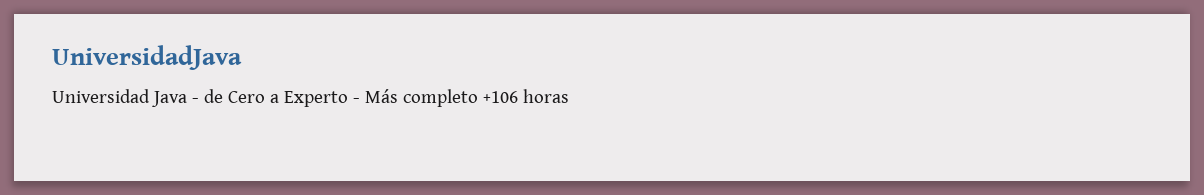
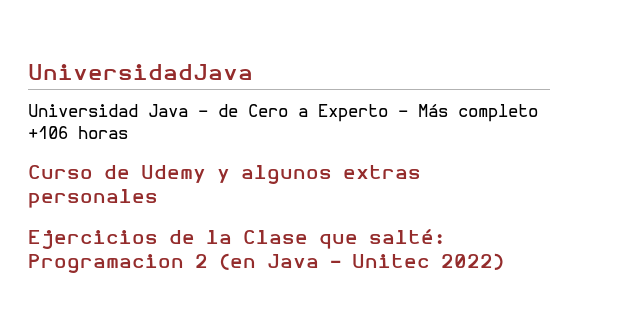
(569, 96) none -> [28,165,421,184] [28,189,158,208] [28,229,445,249] [28,253,504,273] // Curso de Udemy y algunos extras personales // Ejercicios de la Clase que salté: Programacion 2 (en Java - Unitec 2022)

